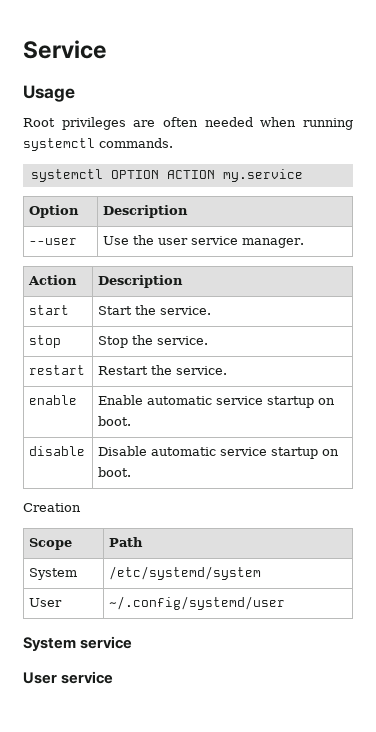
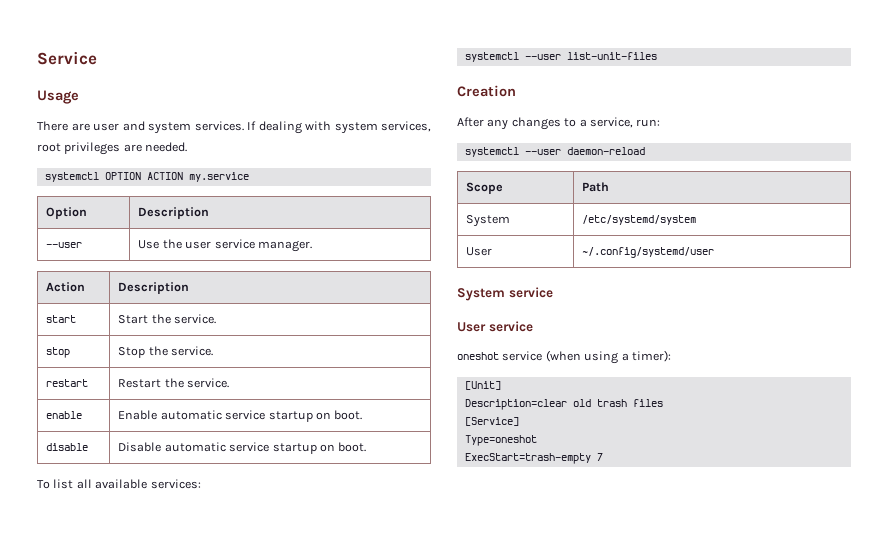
[23,117,353,130] [23,138,173,151] Root privileges are often needed when running systemctl commands. -> [37,121,431,134] [37,142,188,155] There are user and system services. If dealing with system services, root privileges are needed.
[23,503,81,512] Creation -> [37,479,201,489] [464,52,657,62] [457,85,516,97] [457,117,661,130] [464,147,645,157] To list all available services: // systemctl --user list-unit-files // Creation // After any changes to a service, run: // systemctl --user daemon-reload
(114, 677) none -> [457,350,671,364] [464,381,501,390] [464,399,663,410] [464,417,519,426] [464,435,537,446] [464,453,603,464] // oneshot service (when using a timer): // [Unit] // Description=clear old trash files // [Service] // Type=oneshot // ExecStart=trash-empty 7

